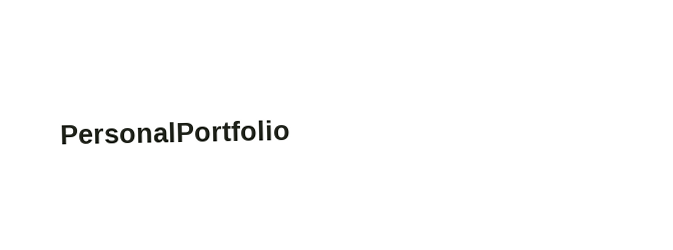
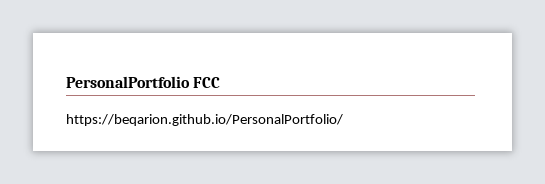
(291, 132) none -> [193,77,221,88] [66,114,343,126] FCC // https://beqarion.github.io/PersonalPortfolio/

